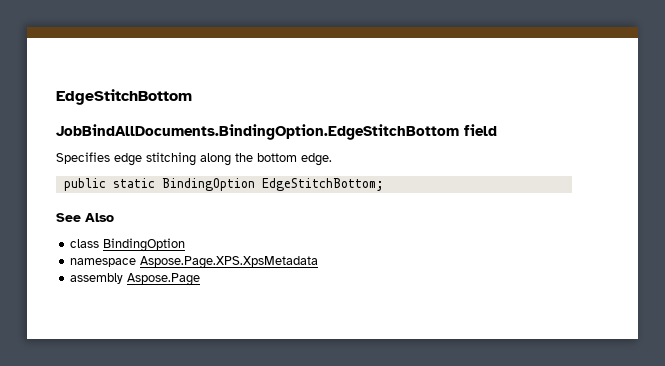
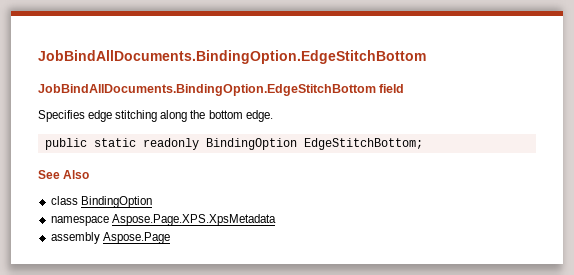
[56,89,192,105] EdgeStitchBottom -> [38,50,426,64] JobBindAllDocuments.BindingOption.EdgeStitchBottom
(155, 183) none -> [142,138,199,150] readonly

